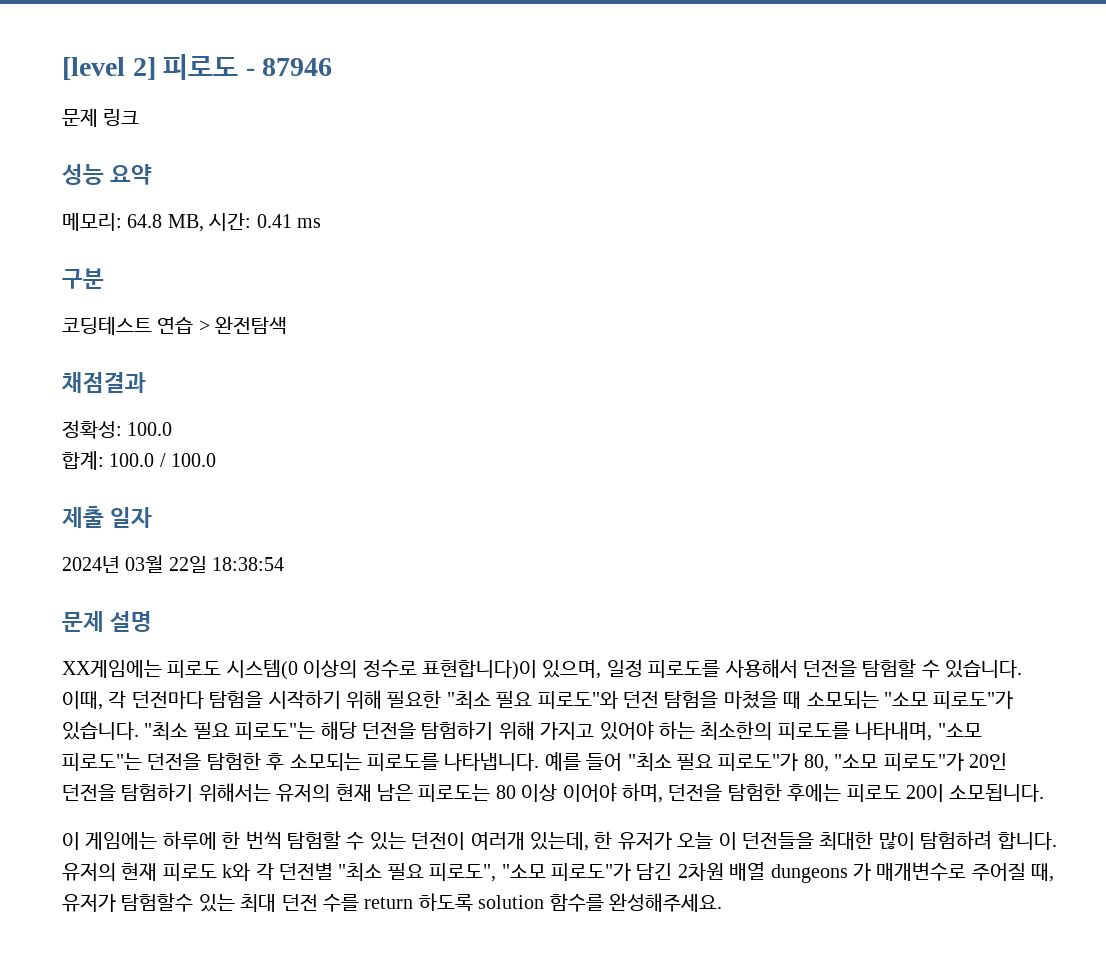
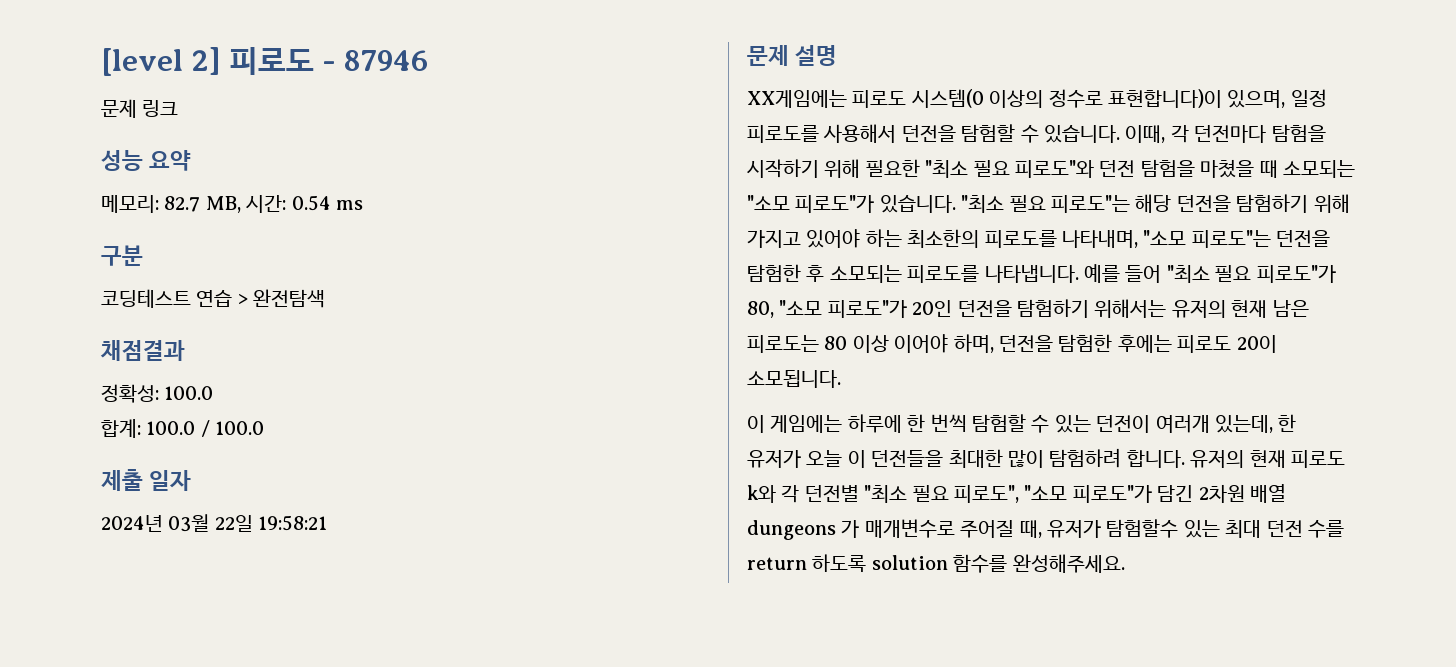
[127,214,163,228] 64.8 -> [164,196,201,212] 82.7
[256,214,292,228] 0.41 -> [291,195,331,211] 0.54
[212,557,285,571] 18:38:54 -> [258,515,328,531] 19:58:21

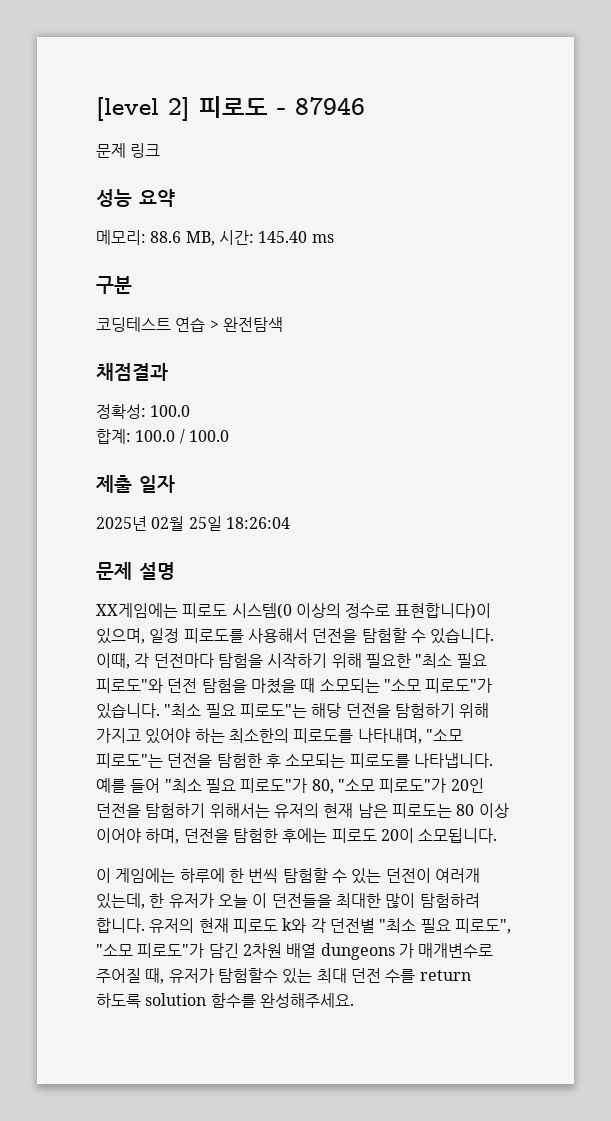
[164,196,201,212] 82.7 -> [150,231,182,243] 88.6
[291,195,331,211] 0.54 -> [258,231,308,243] 145.40
[101,514,328,532] 2024년 03월 22일 19:58:21 -> [96,516,290,531] 2025년 02월 25일 18:26:04

